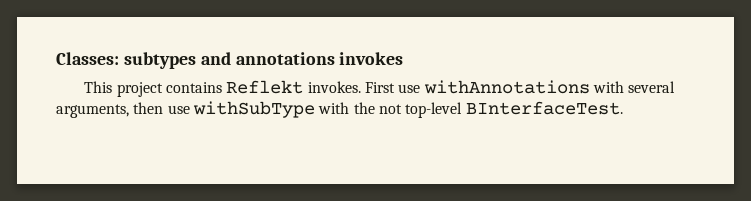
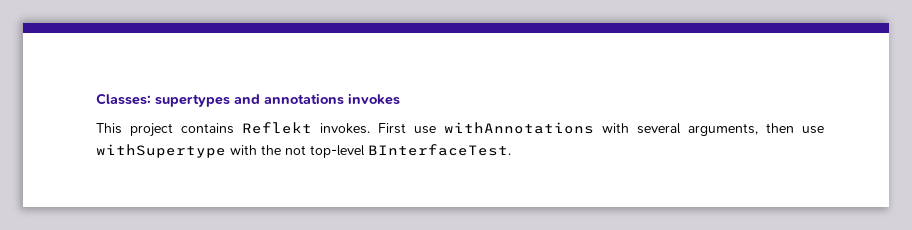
[123,52,196,69] subtypes -> [155,94,230,107] supertypes
[192,101,315,118] withSubType -> [96,144,226,158] withSupertype

